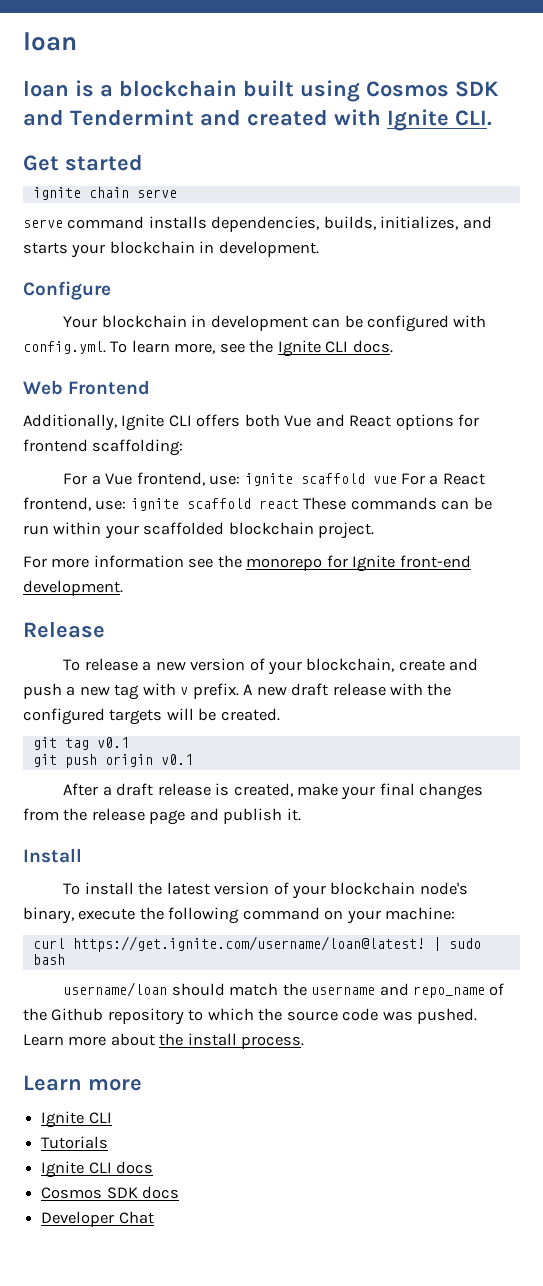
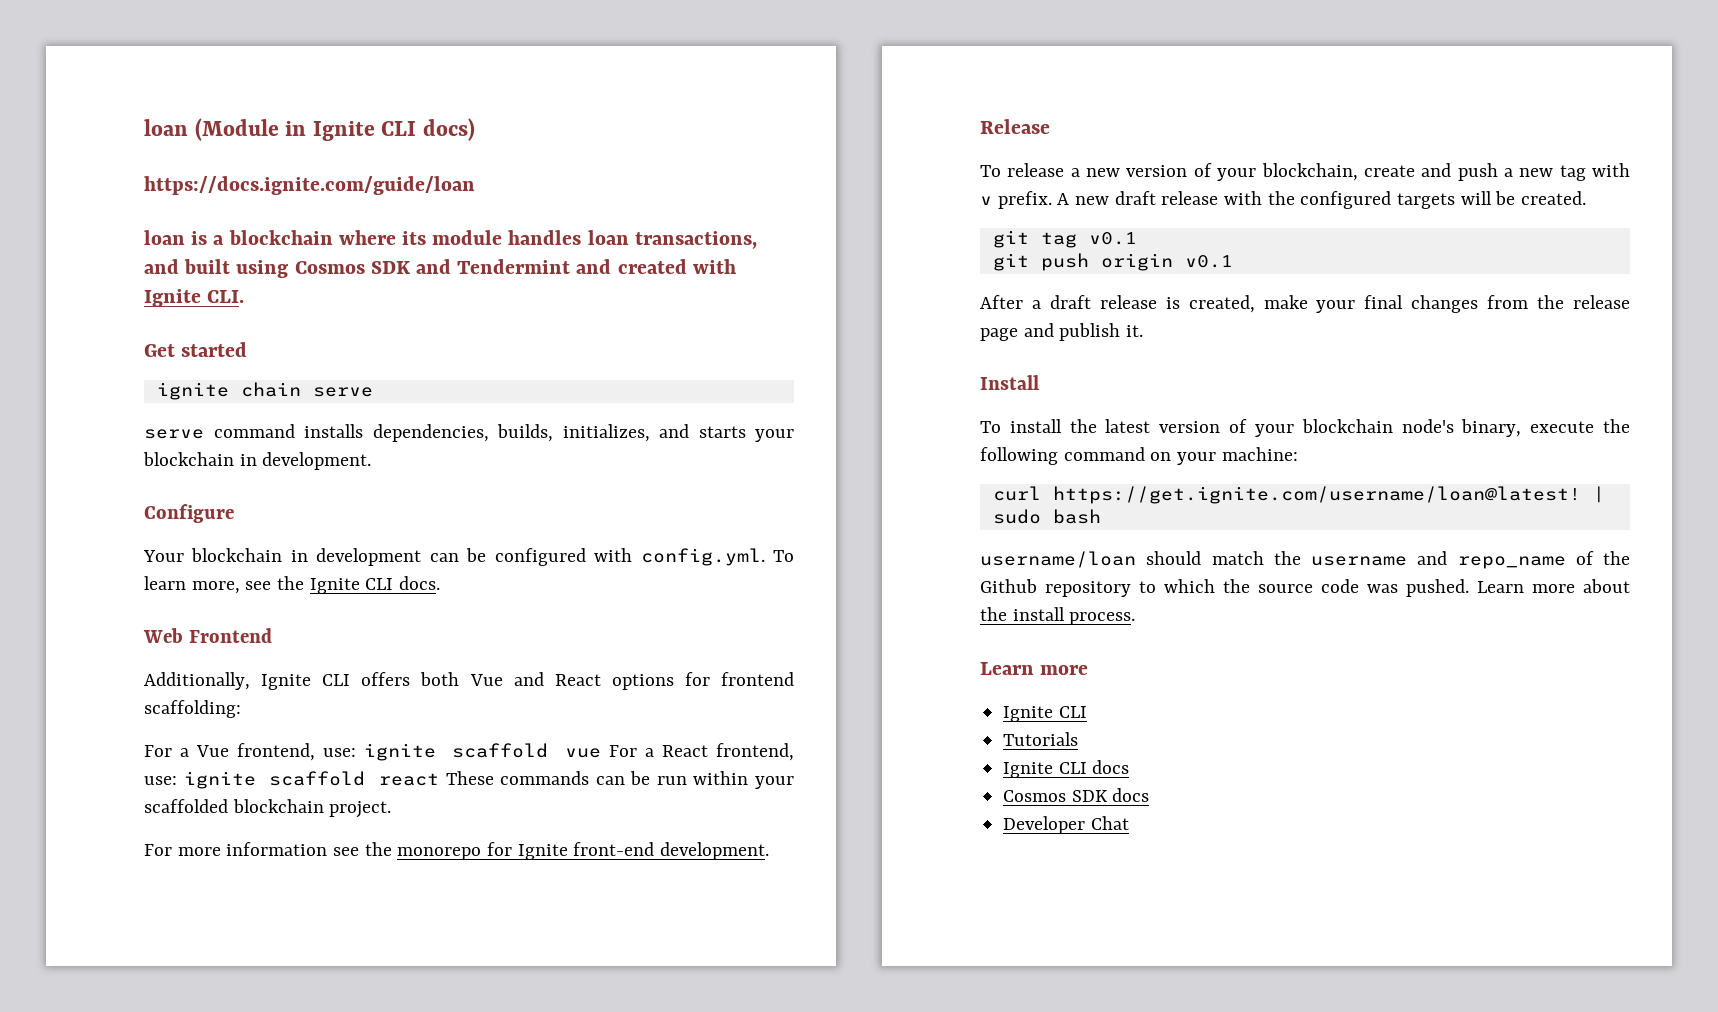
[23,32,77,51] [23,80,237,97] loan // loan is a blockchain -> [144,118,476,141] [144,176,475,195] [144,230,757,249] [144,259,179,274] loan (Module in Ignite CLI docs) // https://docs.ignite.com/guide/loan // loan is a blockchain where its module handles loan transactions, and

